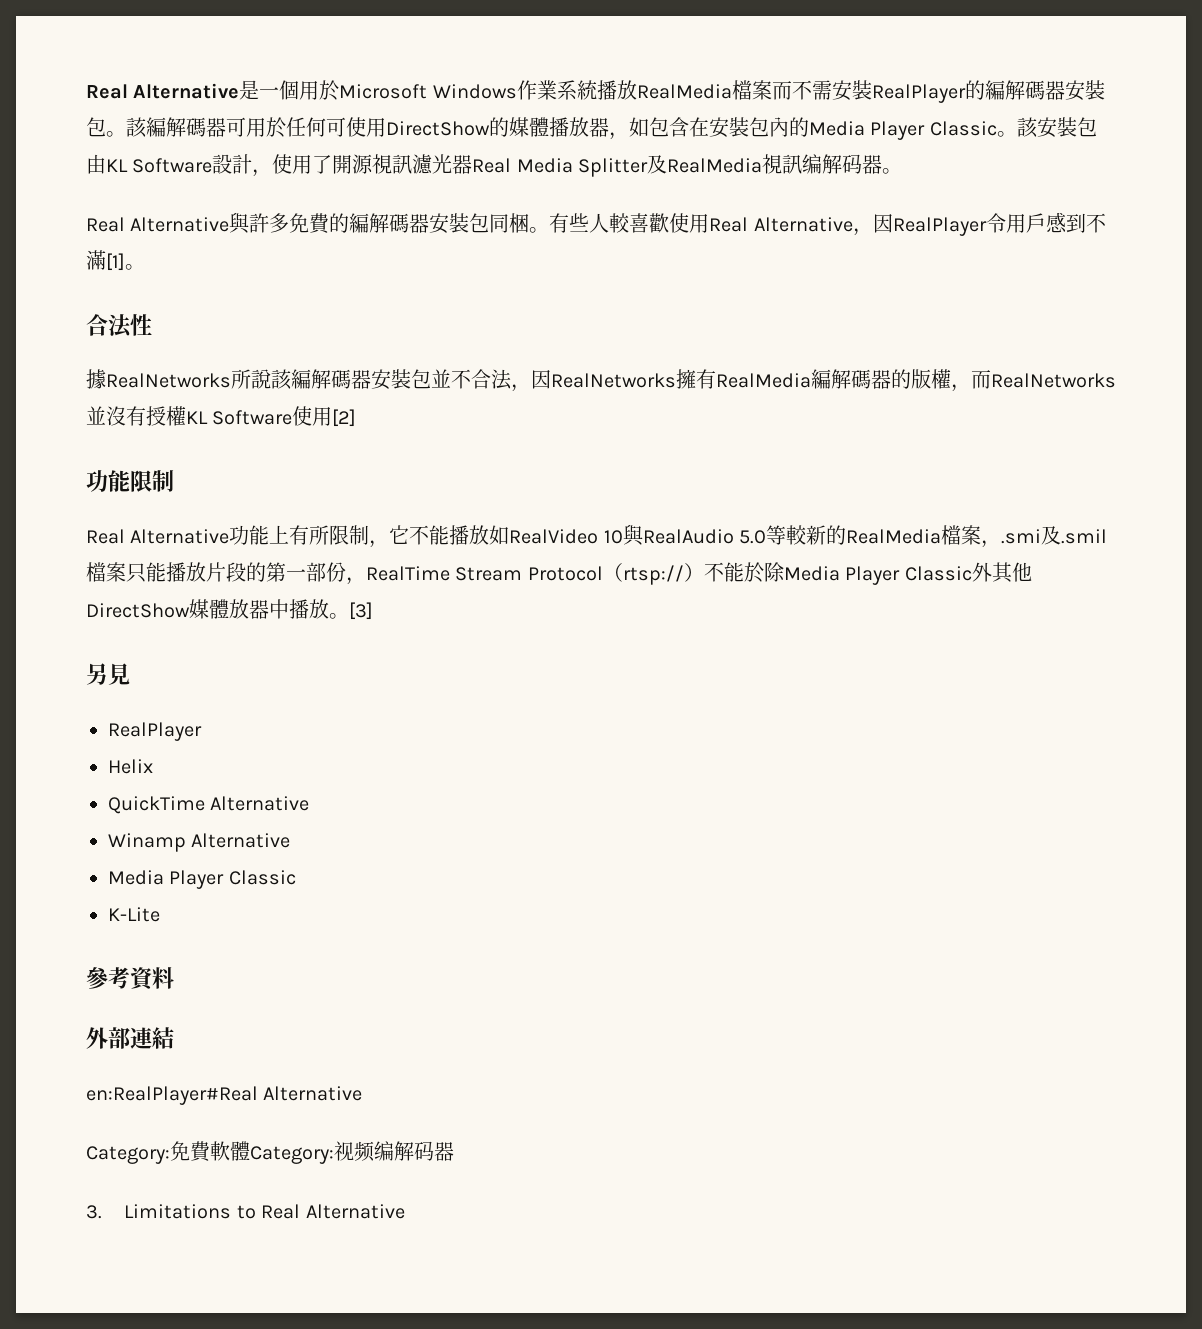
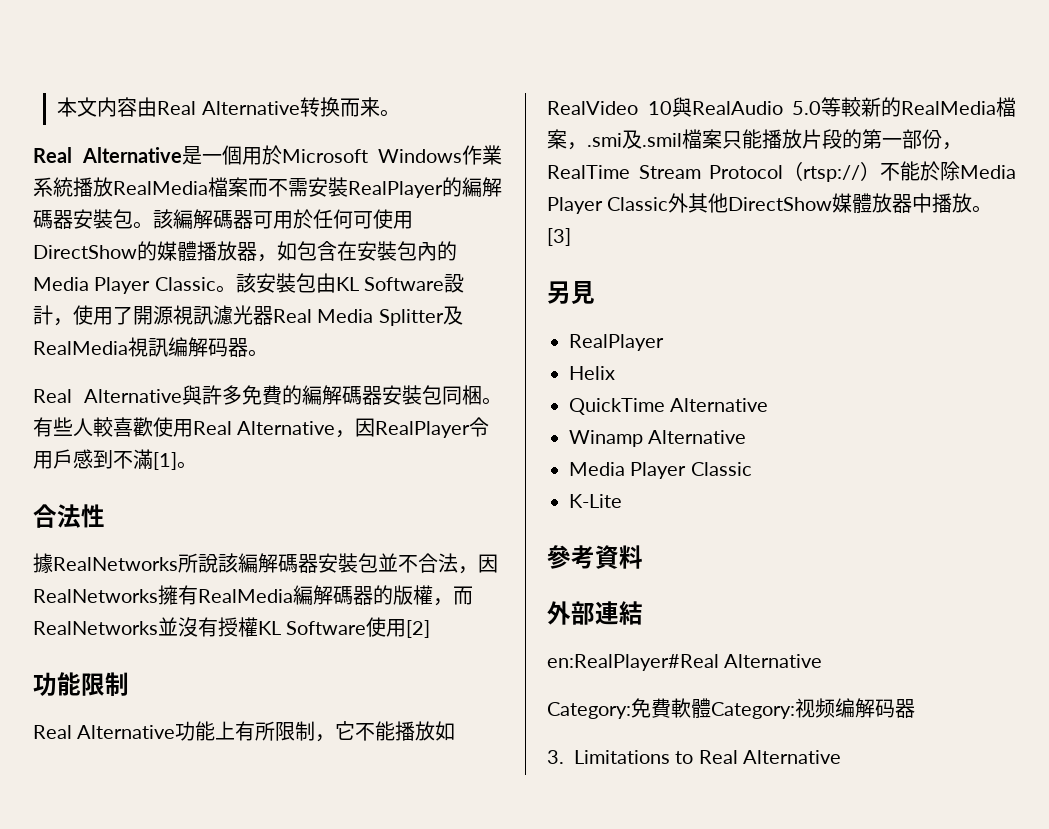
(86, 91) none -> [57,97,400,117] 本文内容由Real Alternative转换而来。 //

